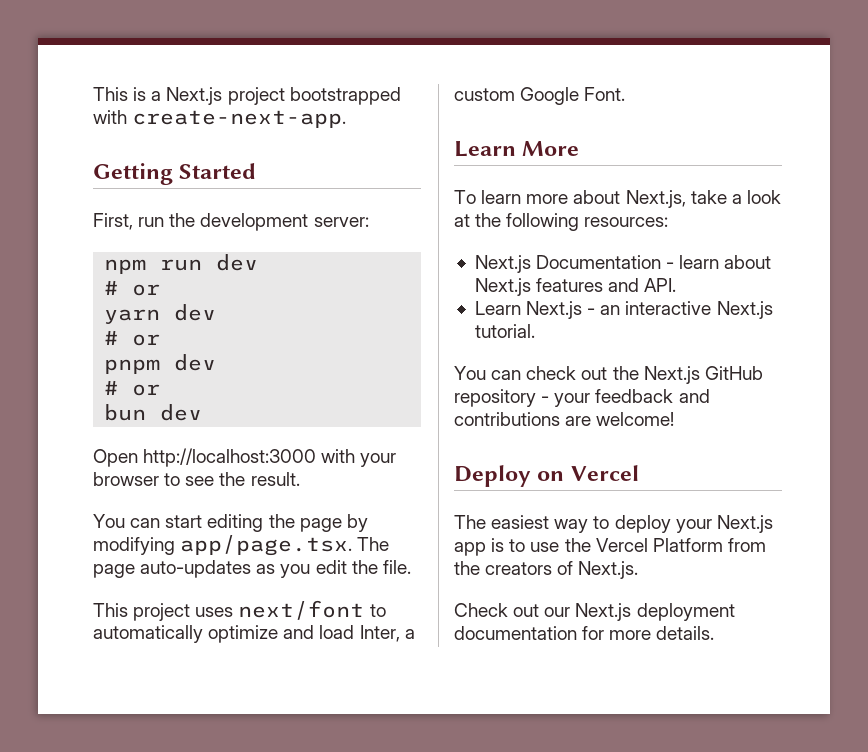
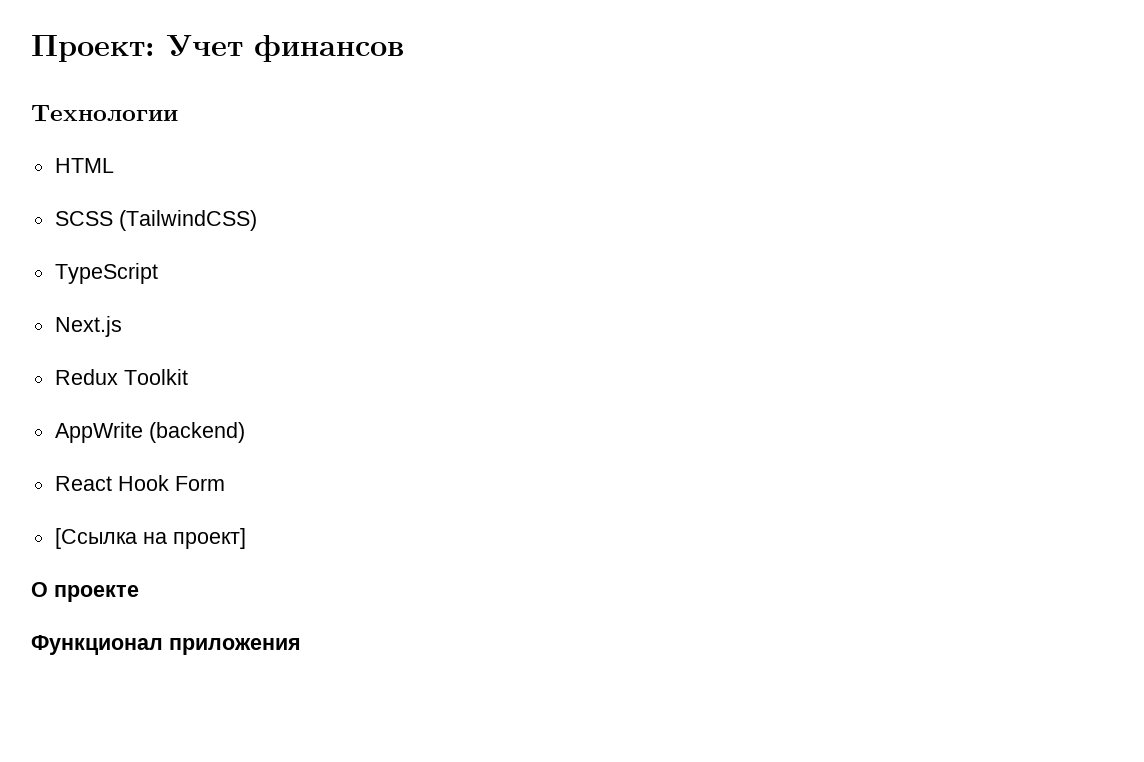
[93,87,401,105] [93,110,347,128] [93,163,257,185] [93,213,369,231] [104,254,259,274] [104,281,161,296] [104,304,217,324] [104,331,161,346] [104,354,217,374] [104,381,161,396] [104,404,203,421] [93,448,397,467] [93,472,300,486] [93,514,368,532] [93,535,390,556] [93,560,411,578] [93,600,386,621] [93,625,415,643] [454,87,626,105] [454,141,580,157] [454,190,781,208] [454,213,669,231] [474,255,772,273] [474,278,677,296] [474,301,773,319] [474,324,535,338] [454,366,763,384] [454,389,710,407] [454,412,675,426] [454,465,639,487] [454,515,773,533] [454,538,766,556] [454,561,639,579] [454,603,735,621] [454,626,715,640] This is a Next.js project bootstrapped with create-next-app. // Getting Started // First, run the development server: // npm run dev // # or // yarn dev // # or // pnpm dev // # or // bun dev // Open http://localhost:3000 with your browser to see the result. // You can start editing the page by modifying app/page.tsx. The page auto-updates as you edit the file. // This project uses next/font to automatically optimize and load Inter, a custom Google Font. // Learn More // To learn more about Next.js, take a look at the following resources: // Next.js Documentation - learn about Next.js features and API. // Learn Next.js - an interactive Next.js tutorial. // You can check out the Next.js GitHub repository - your feedback and contributions are welcome! // Deploy on Vercel // The easiest way to deploy your Next.js app is to use the Vercel Platform from the creators of Next.js. // Check out our Next.js deployment documentation for more details. -> [31,35,404,62] [31,105,178,122] [54,158,114,173] [54,210,257,231] [54,263,158,284] [54,316,122,337] [54,369,188,385] [54,422,245,443] [54,475,225,491] [54,528,246,549] [31,582,139,602] [31,635,301,655] Проект: Учет финансов // Технологии // HTML // SCSS (TailwindCSS) // TypeScript // Next.js // Redux Toolkit // AppWrite (backend) // React Hook Form // [Ссылка на проект] // О проекте // Функционал приложения

